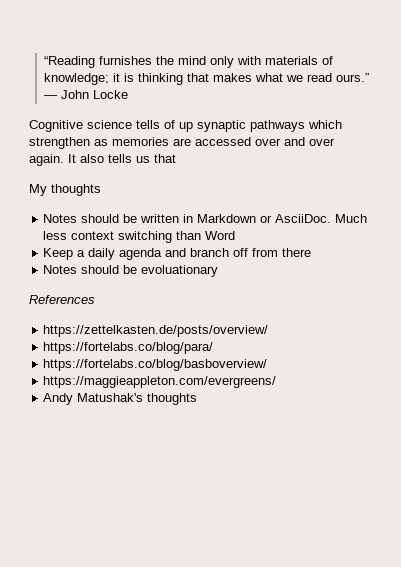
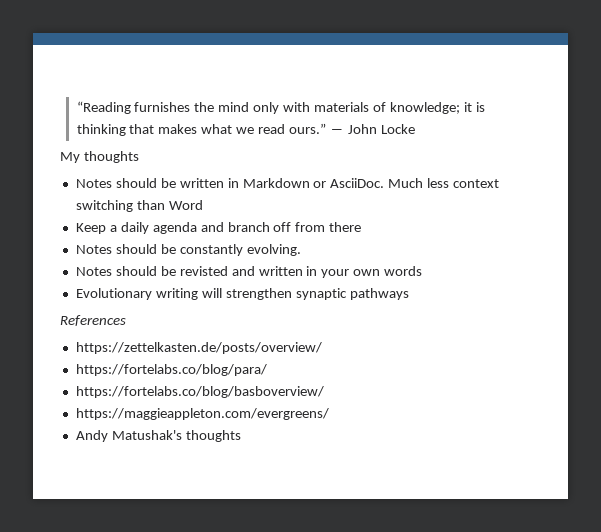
[29,120,342,132] [29,137,335,149] [29,154,176,166] // Cognitive science tells of up synaptic pathways which strengthen as memories are accessed over and over again. It also tells us that -> (415, 129) none
[141,265,219,277] evoluationary -> [179,244,301,256] [75,266,423,278] [75,288,409,300] constantly evolving. // Notes should be revisted and written in your own words // Evolutionary writing will strengthen synaptic pathways

